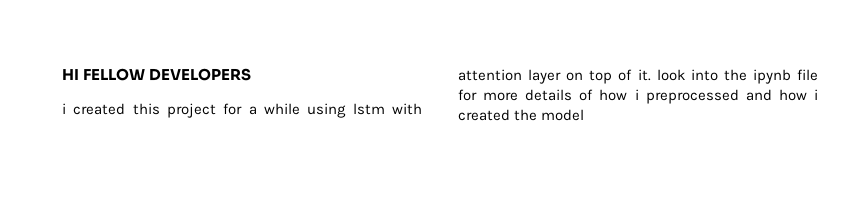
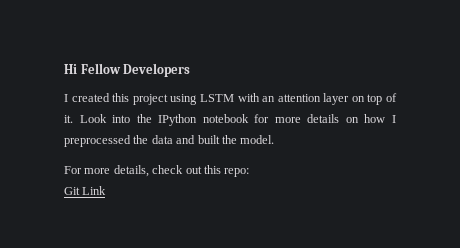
[62,68,252,81] [62,103,422,118] HI FELLOW DEVELOPERS // i created this project for a while using lstm with -> [64,63,191,77] [64,93,276,105] Hi Fellow Developers // I created this project using LSTM with an
[656,69,685,81] look -> [79,114,107,123] Look
[752,69,818,84] ipynb file -> [158,114,249,126] IPython notebook
[579,89,818,104] [458,109,585,121] of how i preprocessed and how i created the model -> [345,114,396,123] [64,135,275,147] [64,165,250,177] [64,186,107,195] on how I preprocessed the data and built the model. // For more details, check out this repo: // Git Link

